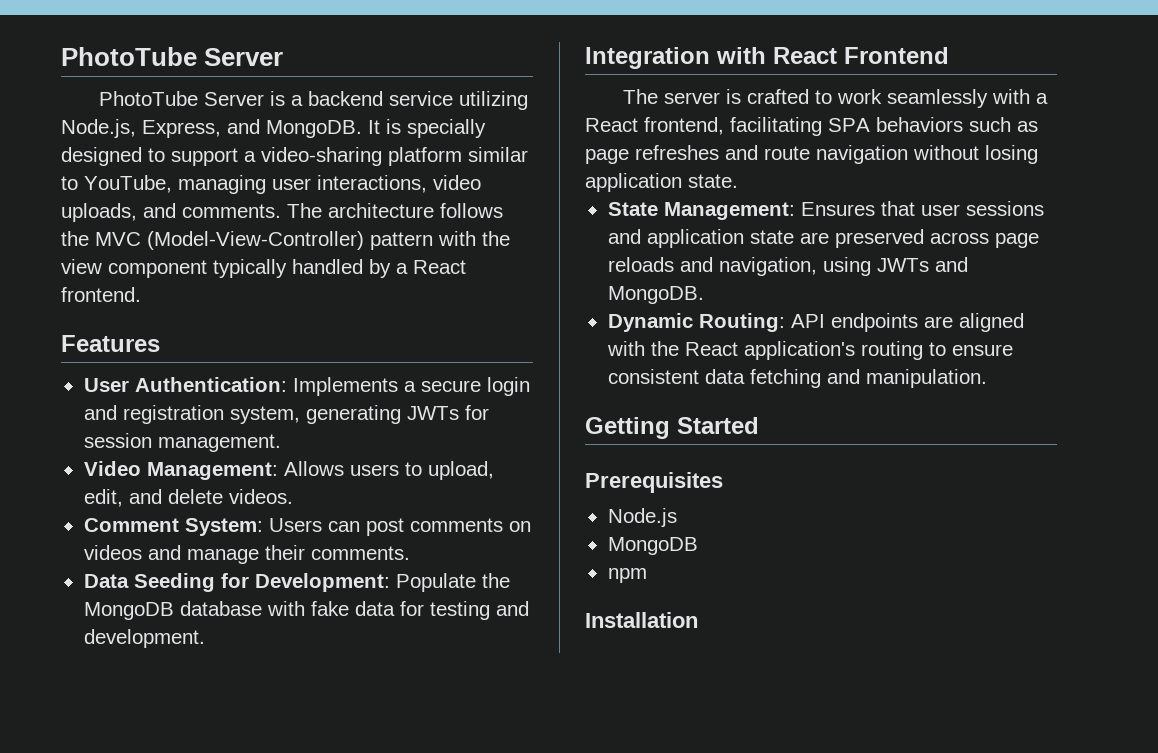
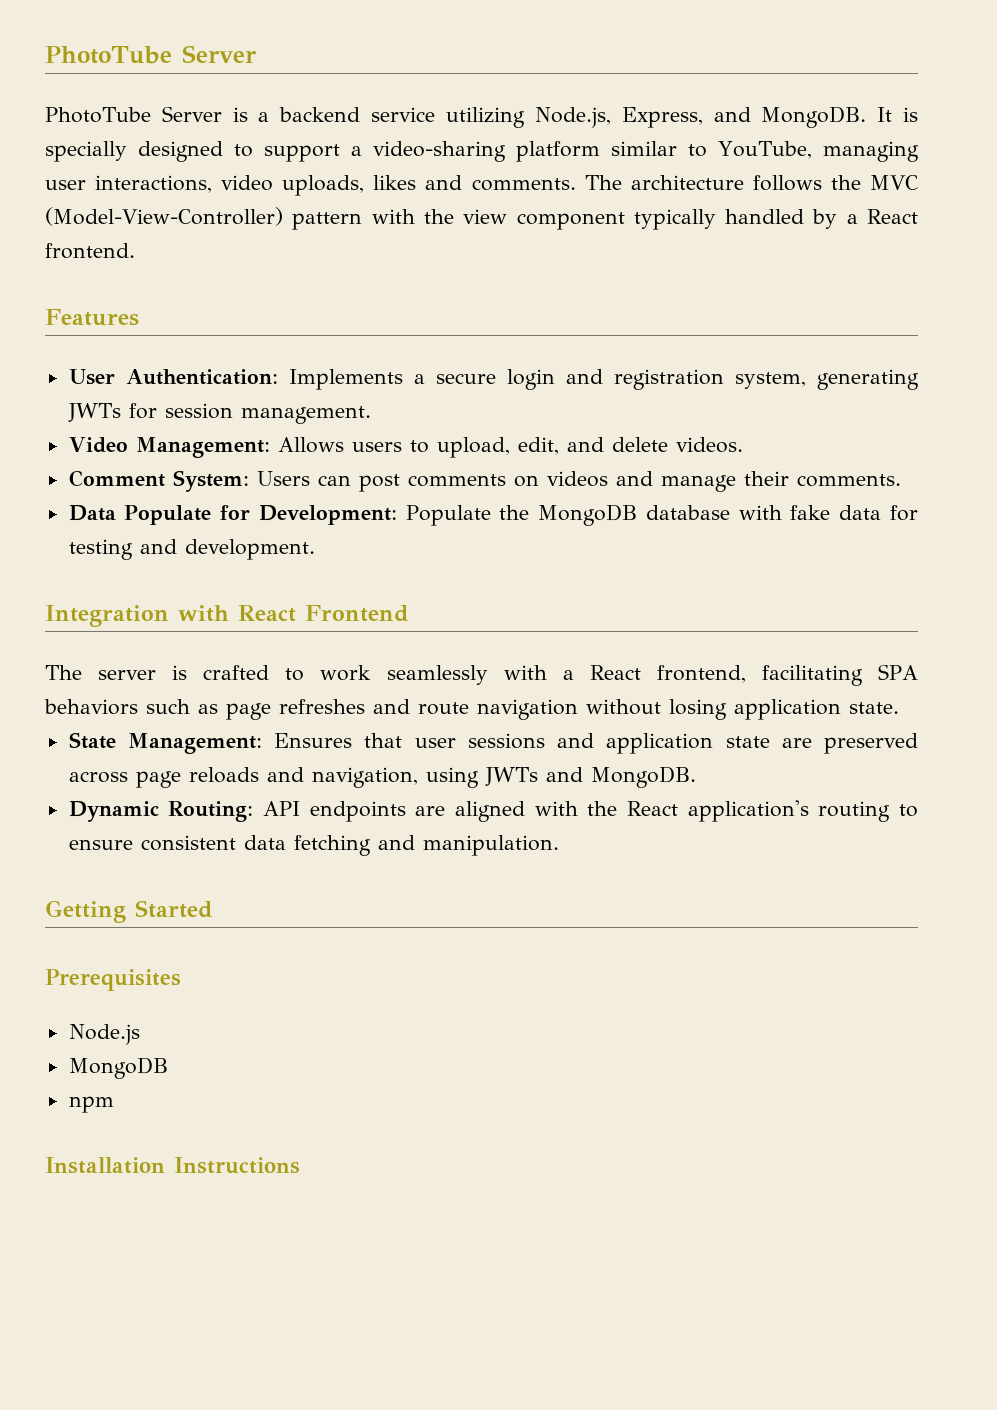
(137, 212) none -> [373,175,417,190] likes
[133,573,215,592] Seeding -> [124,505,212,525] Populate
(698, 620) none -> [174,1157,300,1174] Instructions

